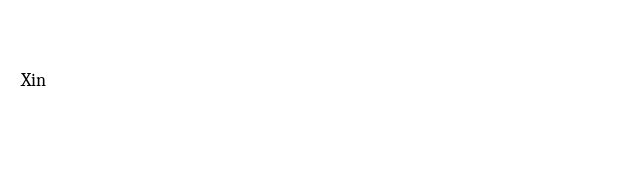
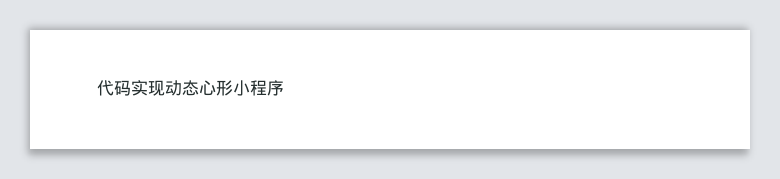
[20,73,46,86] Xin -> [97,80,284,96] 代码实现动态心形小程序

